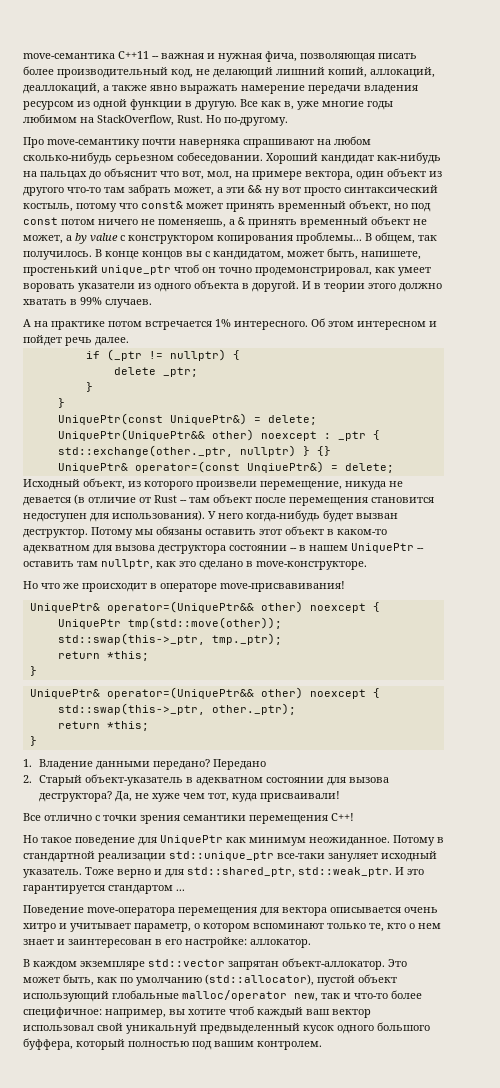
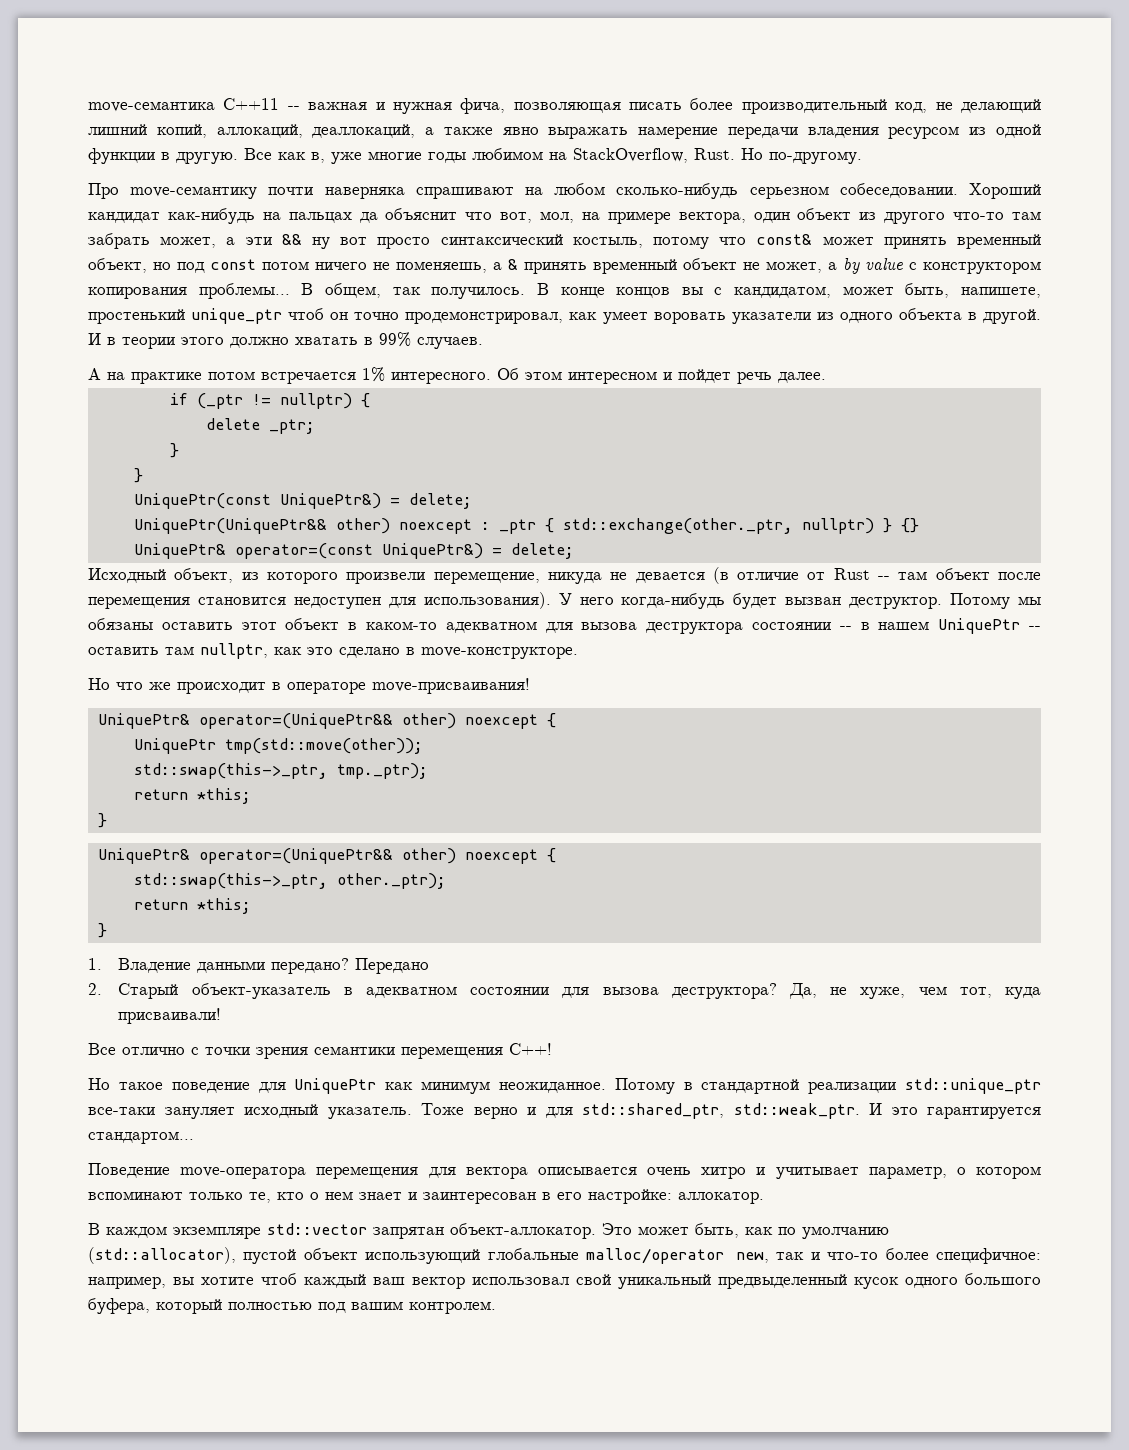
[89,171,101,180] до -> [359,212,378,223] да
[252,281,299,292] доругой. -> [982,309,1041,324] другой.
[246,461,324,473] UnqiuePtr&) -> [381,543,483,559] UniquePtr&)
[220,581,345,592] move-присвавивания! -> [372,678,530,694] move-присваивания!
[151,793,180,802] хуже -> [860,987,906,999] хуже,
[108,885,185,894] стандартом ... -> [88,1131,194,1144] стандартом...
[126,1023,197,1034] уникальнуй -> [618,1274,711,1289] уникальный
[23,1038,73,1050] буффера, -> [88,1298,150,1314] буфера,

